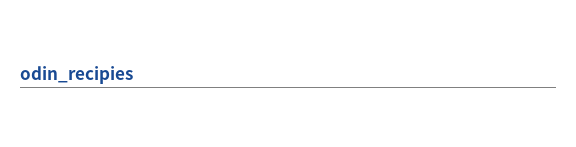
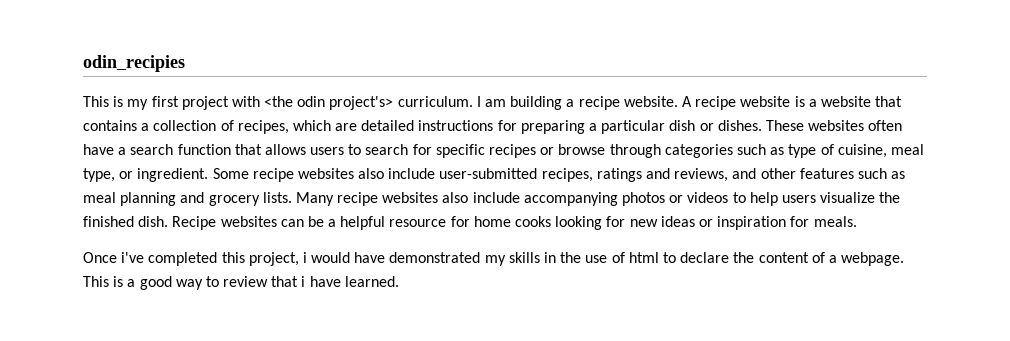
(133, 75) none -> [83,96,903,110] [83,120,903,134] [83,144,924,158] [83,168,906,182] [83,192,901,206] [83,216,857,230] [83,252,905,266] [83,276,399,290] // This is my first project with <the odin project's> curriculum. I am building a recipe website. A recipe website is a website that contains a collection of recipes, which are detailed instructions for preparing a particular dish or dishes. These websites often have a search function that allows users to search for specific recipes or browse through categories such as type of cuisine, meal type, or ingredient. Some recipe websites also include user-submitted recipes, ratings and reviews, and other features such as meal planning and grocery lists. Many recipe websites also include accompanying photos or videos to help users visualize the finished dish. Recipe websites can be a helpful resource for home cooks looking for new ideas or inspiration for meals. // Once i've completed this project, i would have demonstrated my skills in the use of html to declare the content of a webpage. This is a good way to review that i have learned.

